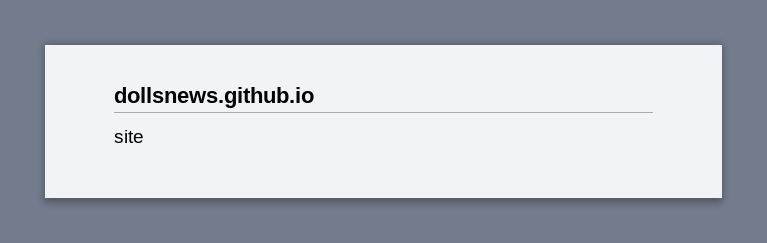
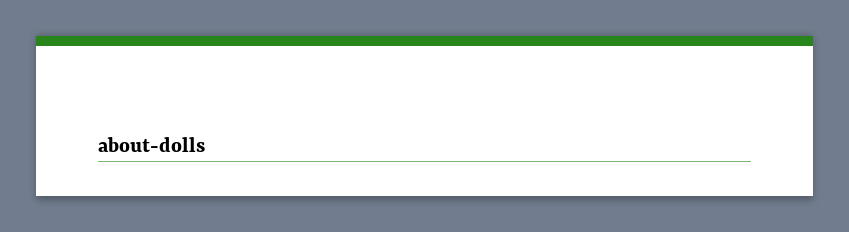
[114,87,314,108] [114,130,144,143] dollsnews.github.io // site -> [98,137,205,152] about-dolls

